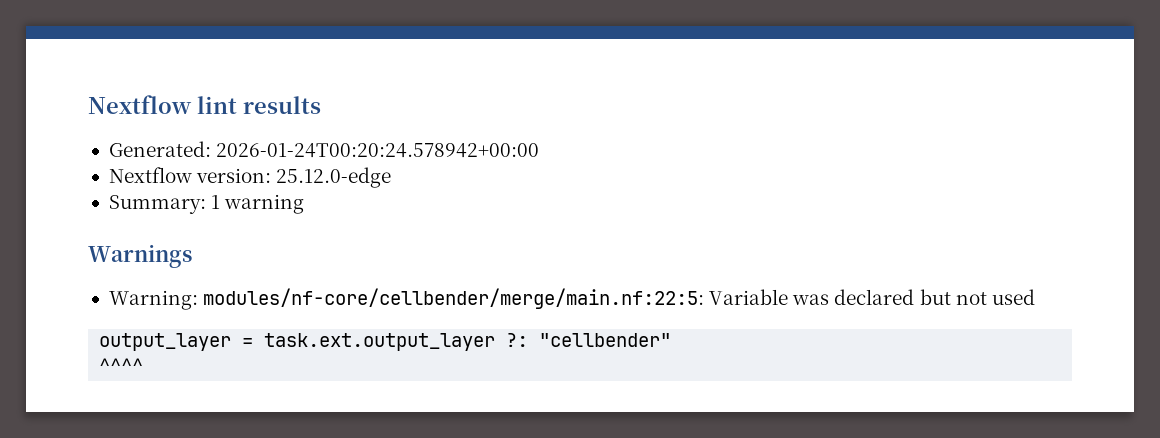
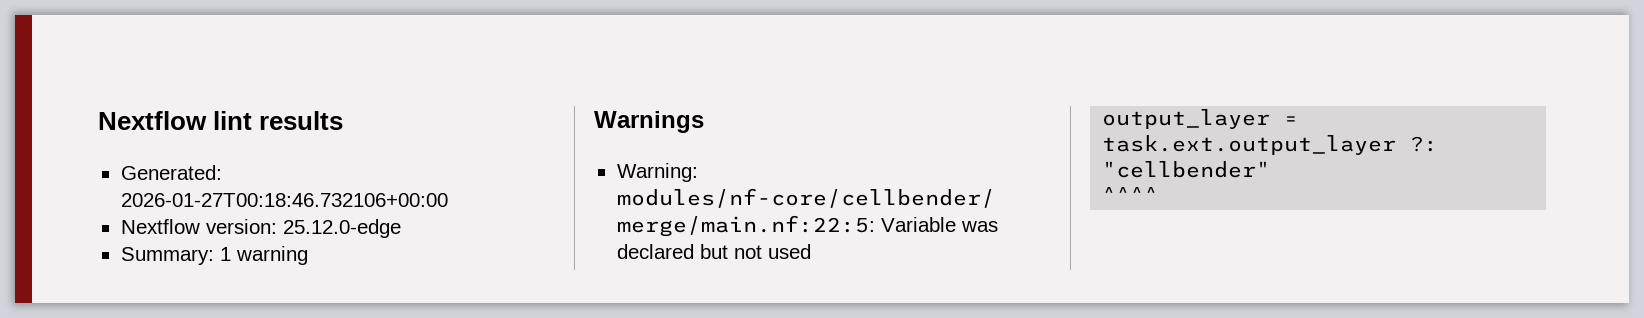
[216,143,540,158] 2026-01-24T00:20:24.578942+00:00 -> [120,193,448,207] 2026-01-27T00:18:46.732106+00:00

